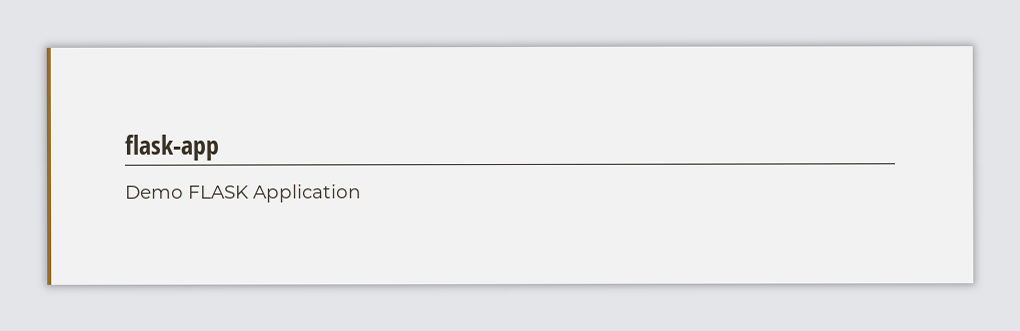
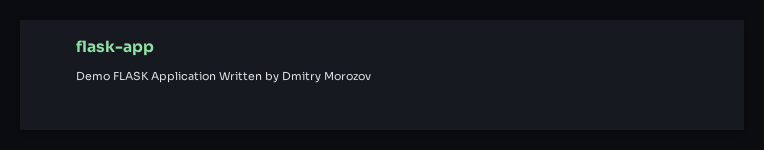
(362, 193) none -> [219,71,371,83] Written by Dmitry Morozov

